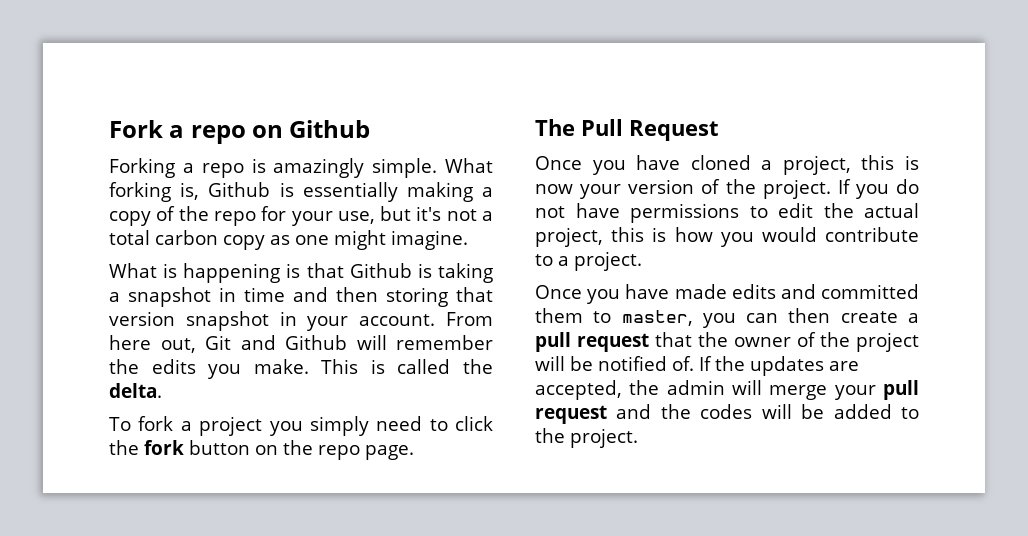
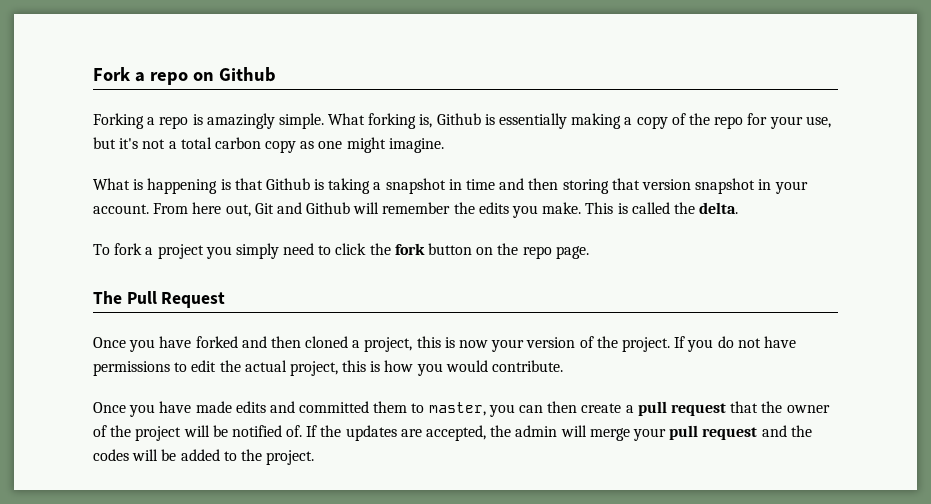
(681, 162) none -> [195,336,301,348] forked and then
[825,227,919,242] [535,251,642,271] contribute to a project. -> [492,360,564,372] contribute.

